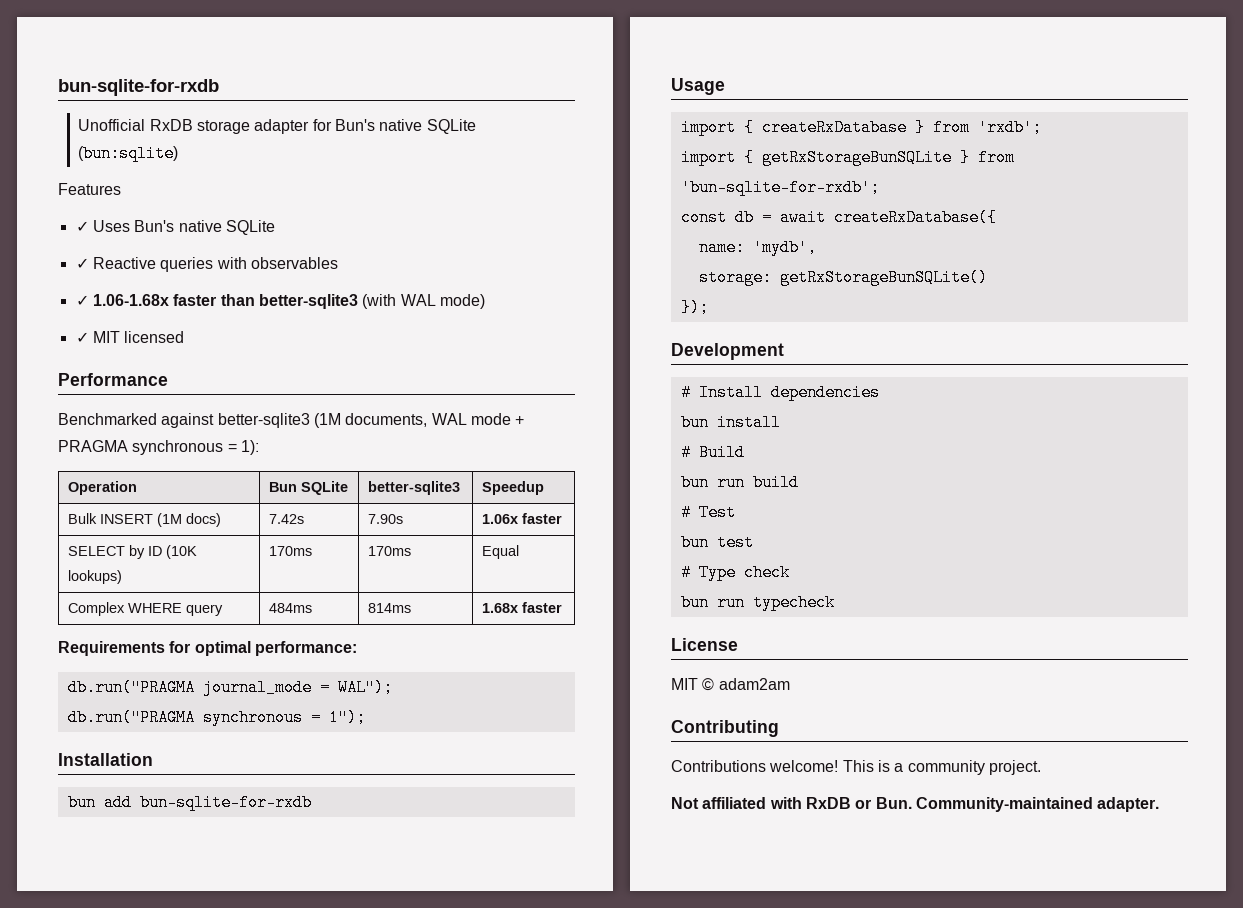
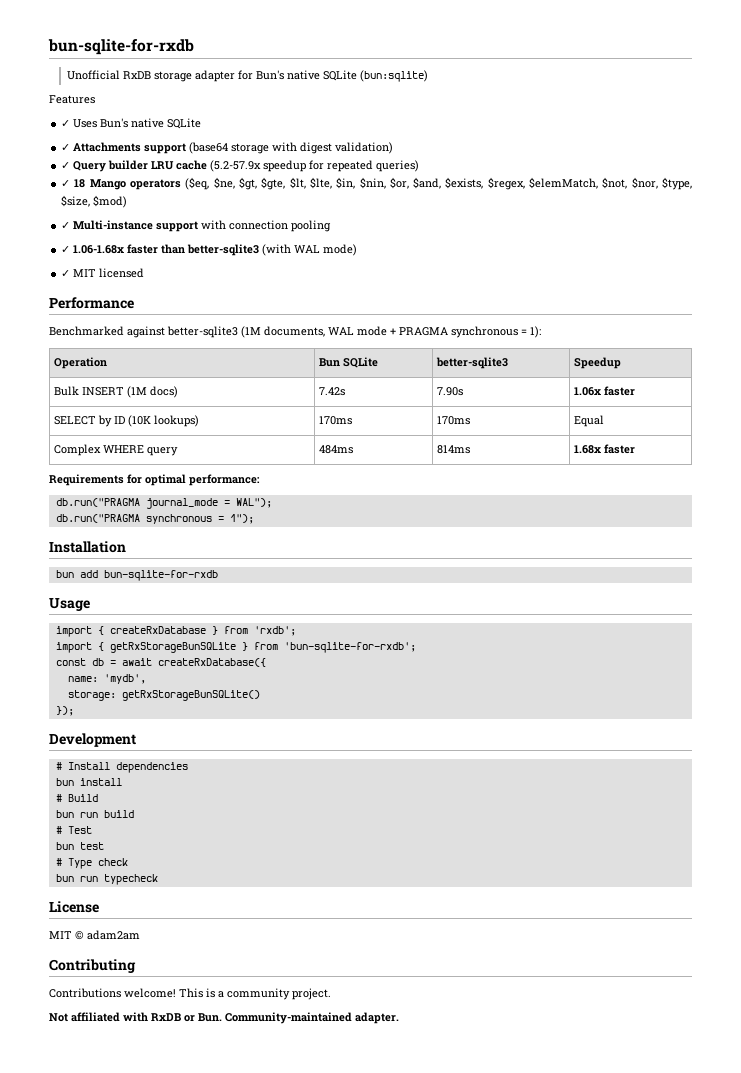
[92,257,338,272] Reactive queries with observables -> [73,142,394,154] [61,160,420,172] [61,177,692,190] [61,195,128,208] [61,220,332,232] Attachments support (base64 storage with digest validation) // ✓ Query builder LRU cache (5.2-57.9x speedup for repeated queries) // ✓ 18 Mango operators ($eq, $ne, $gt, $gte, $lt, $lte, $in, $nin, $or, $and, $exists, $regex, $elemMatch, $not, $nor, $type, $size, $mod) // ✓ Multi-instance support with connection pooling

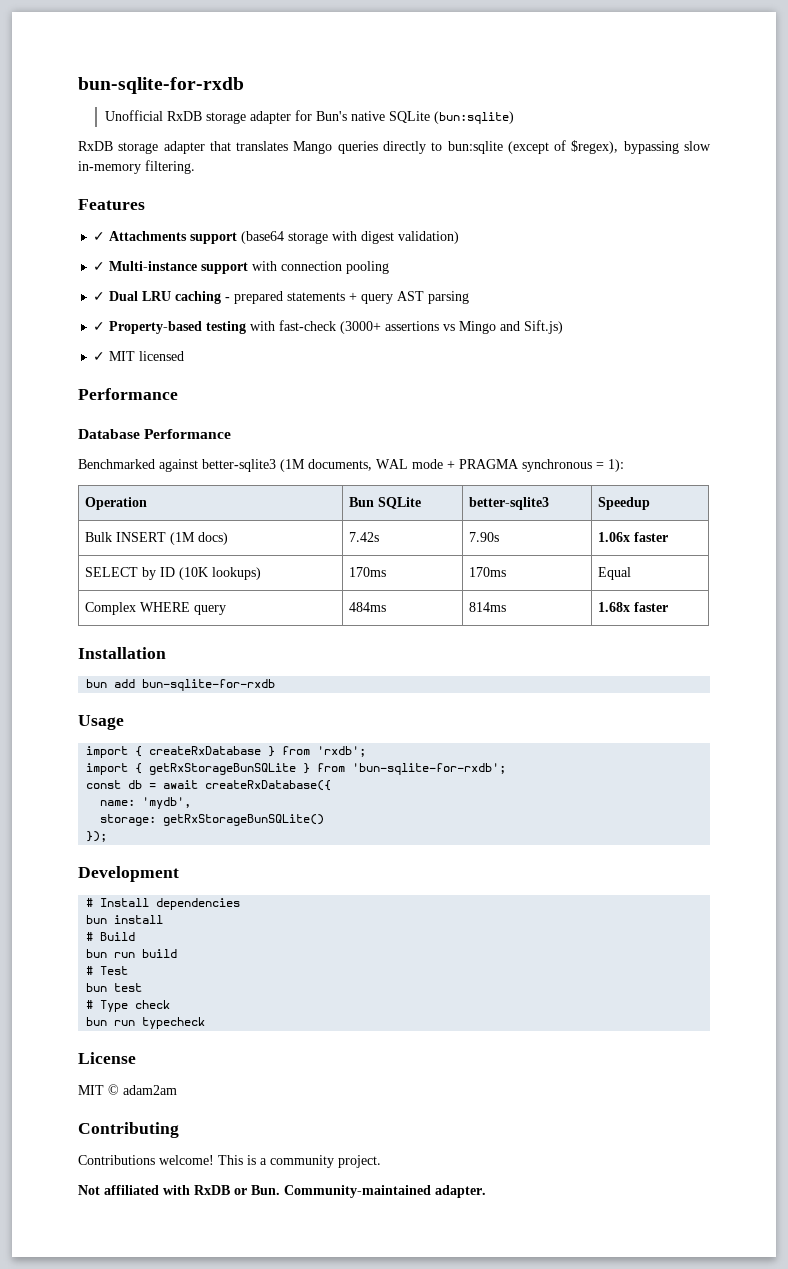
[49,95,95,104] [61,118,202,129] Features // ✓ Uses Bun's native SQLite -> [78,140,711,154] [78,160,195,174] [78,199,145,210] RxDB storage adapter that translates Mango queries directly to bun:sqlite (except of $regex), bypassing slow in-memory filtering. // Features
[61,160,420,172] [61,177,692,190] [61,195,128,208] // ✓ Query builder LRU cache (5.2-57.9x speedup for repeated queries) // ✓ 18 Mango operators ($eq, $ne, $gt, $gte, $lt, $lte, $in, $nin, $or, $and, $exists, $regex, $elemMatch, $not, $nor, $type, $size, $mod) -> (460, 237) none
[73,244,358,256] 1.06-1.68x faster than better-sqlite3 (with WAL mode) -> [109,291,470,304] [93,320,564,334] Dual LRU caching - prepared statements + query AST parsing // ✓ Property-based testing with fast-check (3000+ assertions vs Mingo and Sift.js)
(134, 303) none -> [78,429,232,439] // Database Performance
[49,474,260,486] [55,498,272,509] [55,514,254,524] // Requirements for optimal performance: // db.run("PRAGMA journal_mode = WAL"); // db.run("PRAGMA synchronous = 1"); -> (669, 607) none

